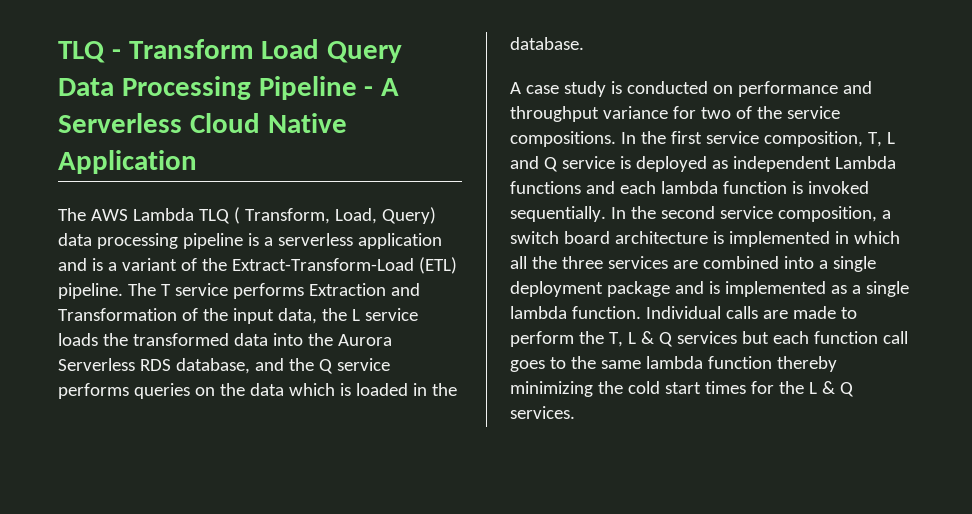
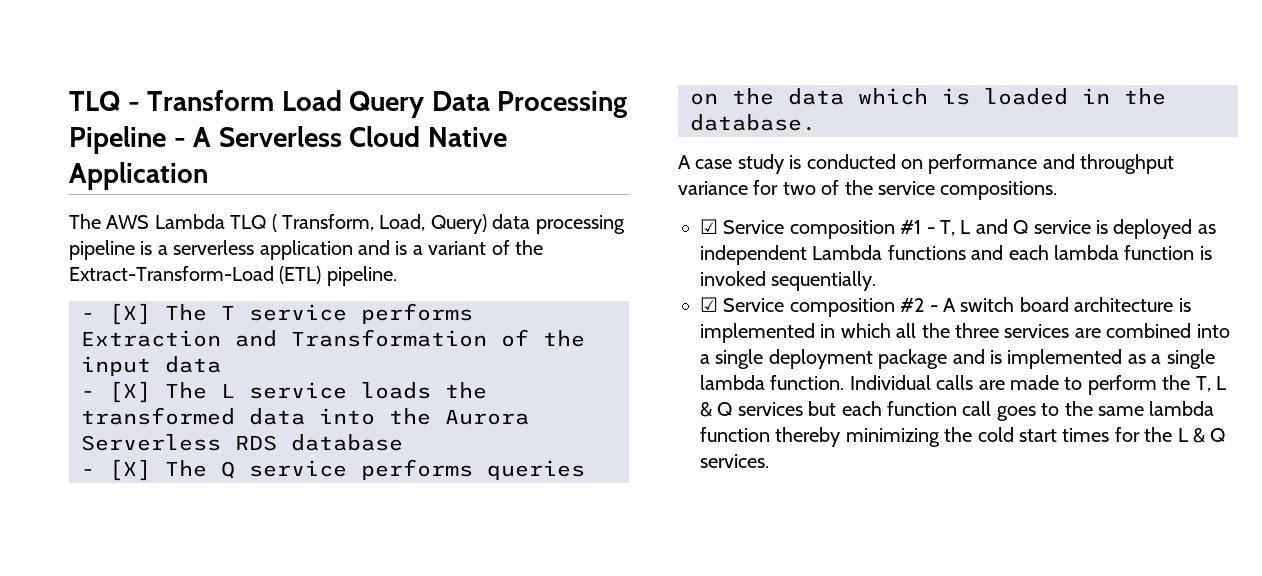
(123, 291) none -> [81,303,151,325] // - [X]
[277,308,347,324] data, the -> [165,356,221,373] [81,381,207,403] data // - [X] The
[175,358,314,374] database, and the -> [291,434,403,451] [81,459,207,481] database // - [X] The
[620,131,863,147] In the first service composition, -> [700,219,935,239] // ☑ Service composition #1 -
[610,206,891,222] In the second service composition, a -> [700,297,956,317] // ☑ Service composition #2 - A

